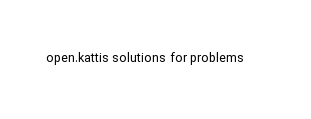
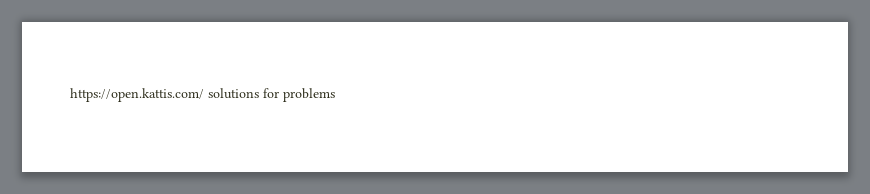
[46,52,109,65] open.kattis -> [70,88,204,102] https://open.kattis.com/

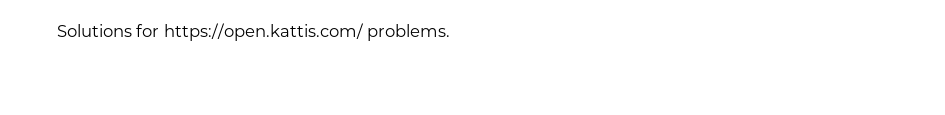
[70,88,335,102] https://open.kattis.com/ solutions for problems -> [57,23,451,41] Solutions for https://open.kattis.com/ problems.

